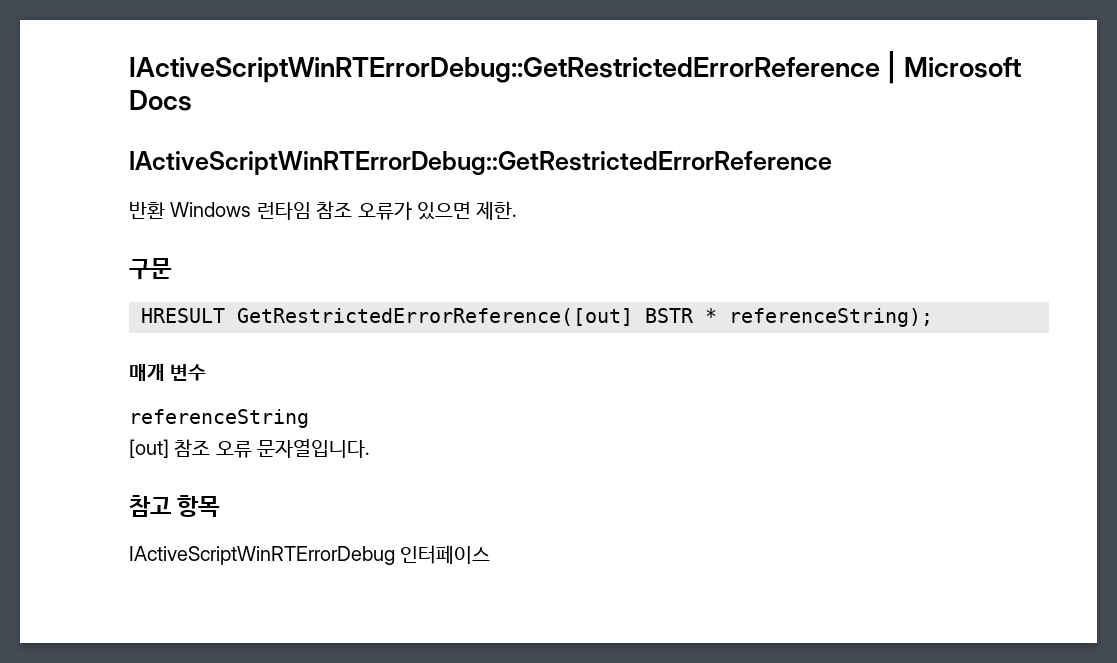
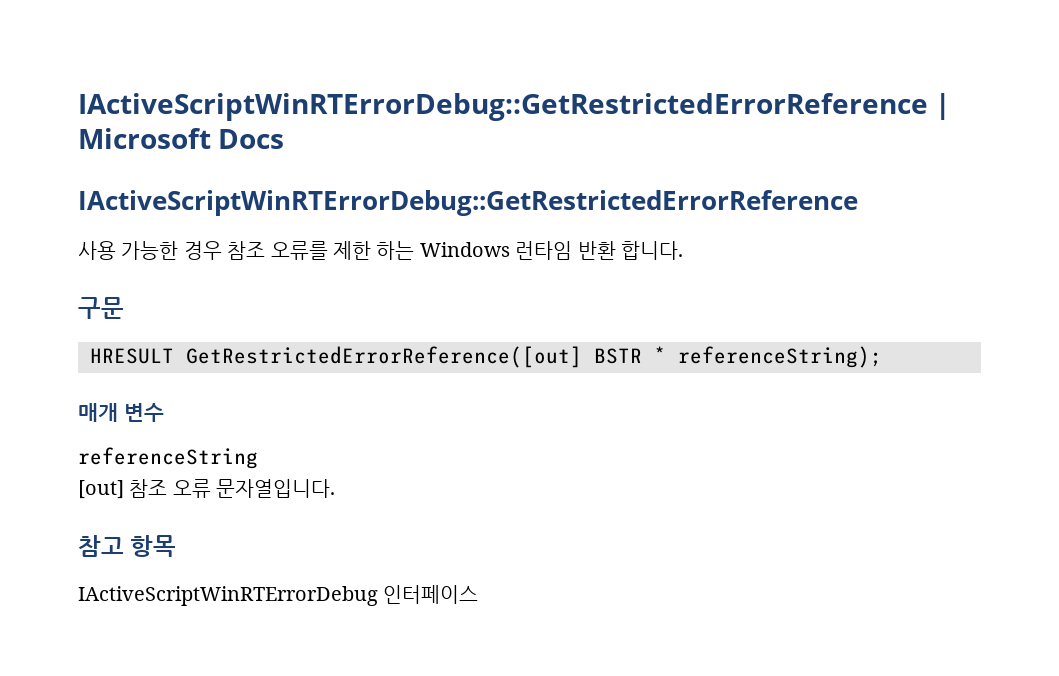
[129,201,517,220] 반환 Windows 런타임 참조 오류가 있으면 제한. -> [78,241,683,260] 사용 가능한 경우 참조 오류를 제한 하는 Windows 런타임 반환 합니다.

